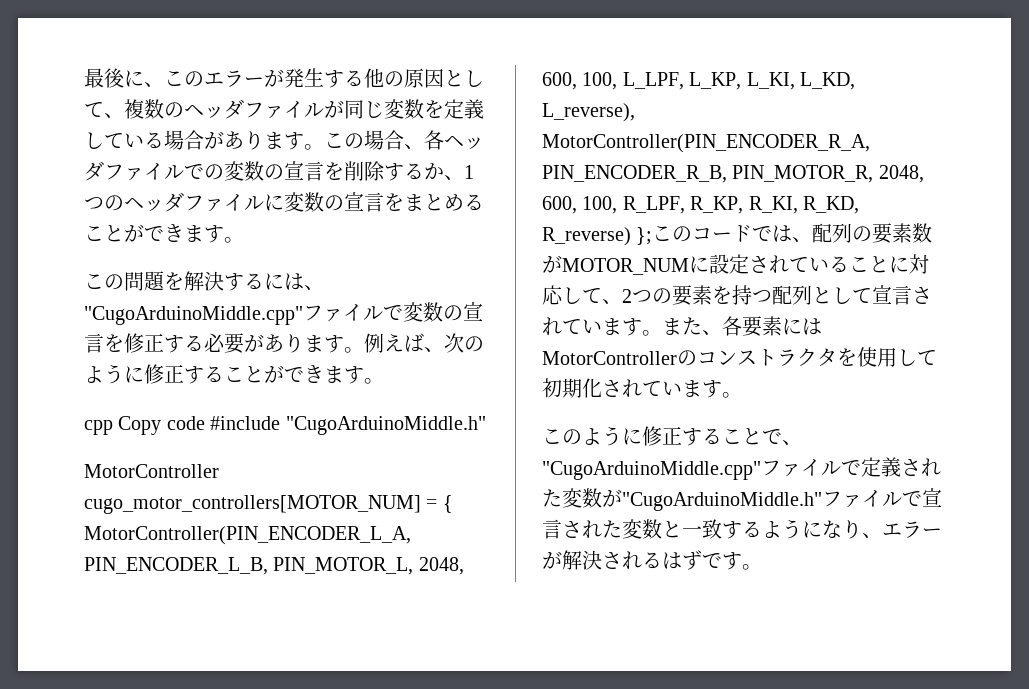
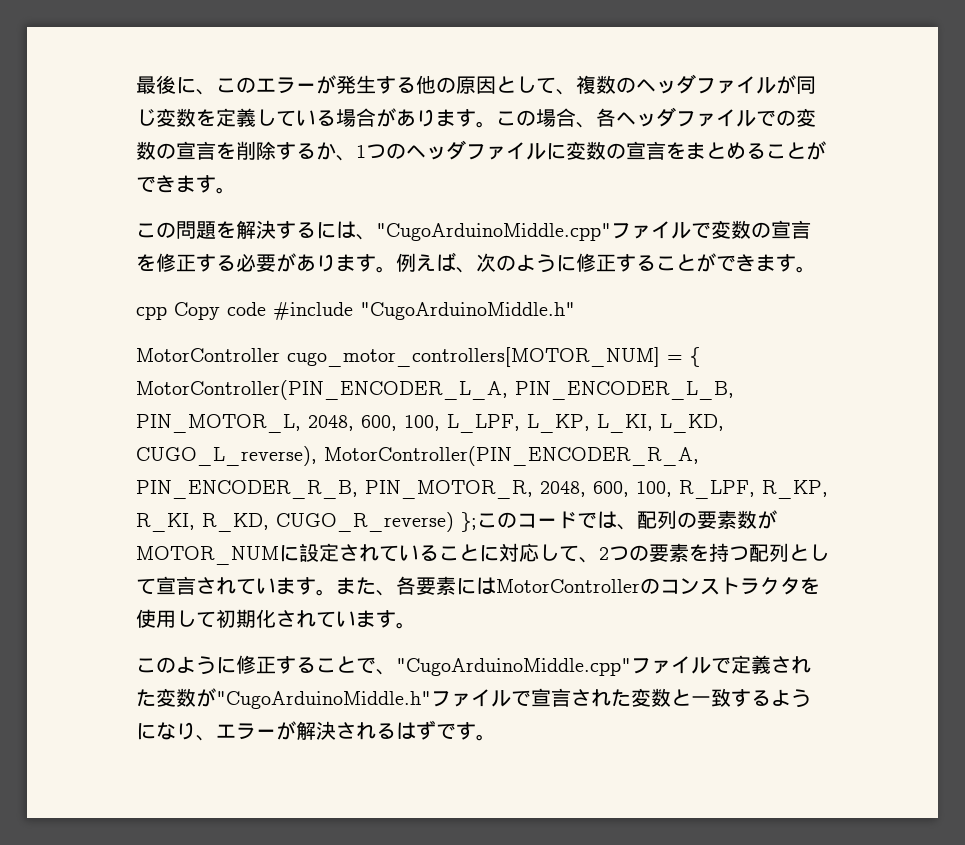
[542,103,635,122] L_reverse), -> [136,446,317,466] CUGO_L_reverse),
[542,227,631,246] R_reverse) -> [276,512,454,532] CUGO_R_reverse)

